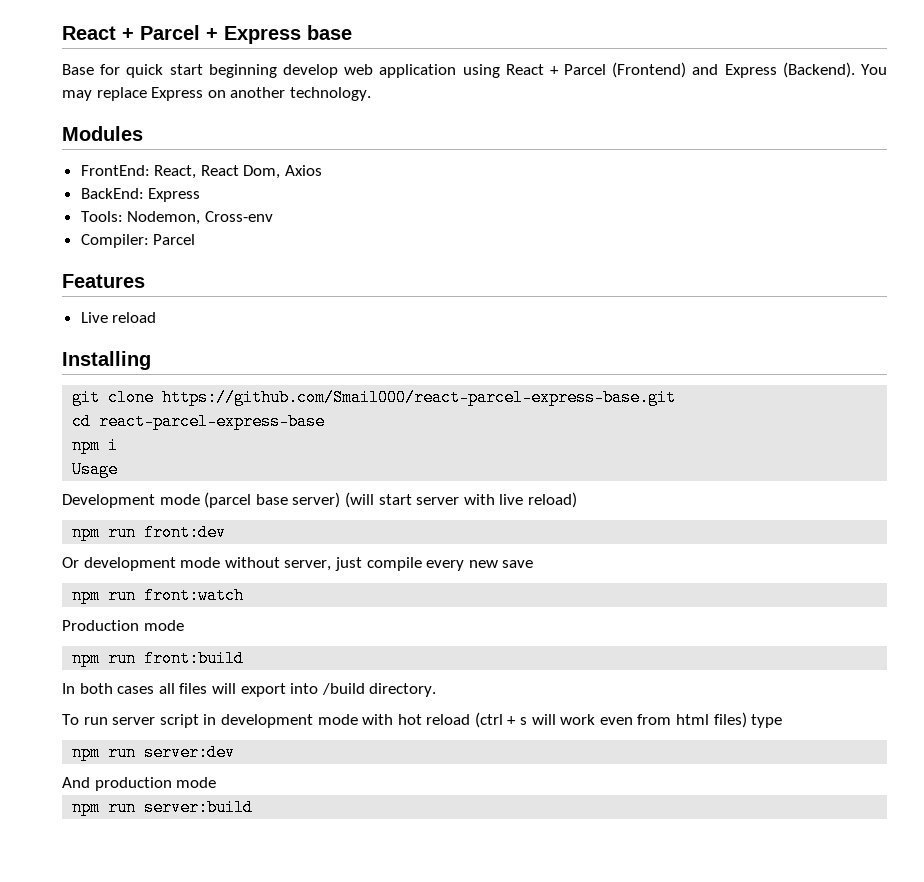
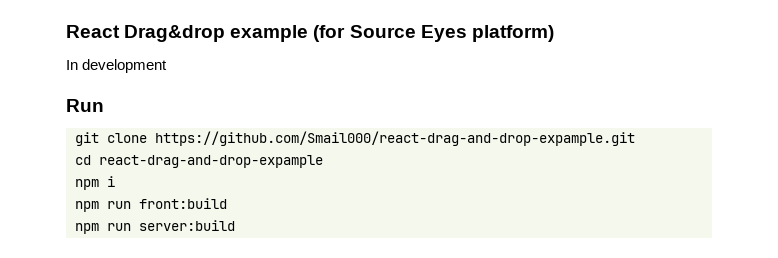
[62,25,352,44] [62,62,887,78] [62,87,371,101] [62,126,143,141] [80,165,323,179] [80,188,201,202] [80,211,273,225] [80,234,196,248] [62,274,145,288] [80,312,157,323] [62,351,151,370] React + Parcel + Express base // Base for quick start beginning develop web application using React + Parcel (Frontend) and Express (Backend). You may replace Express on another technology. // Modules // FrontEnd: React, React Dom, Axios // BackEnd: Express // Tools: Nodemon, Cross-env // Compiler: Parcel // Features // Live reload // Installing -> [66,25,554,42] [66,59,168,73] [66,99,104,112] React Drag&drop example (for Source Eyes platform) // In development // Run
[162,389,677,406] https://github.com/Smail000/react-parcel-express-base.git -> [155,131,635,146] https://github.com/Smail000/react-drag-and-drop-expample.git
[99,413,326,430] react-parcel-express-base -> [99,155,323,168] react-drag-and-drop-expample
[72,461,119,478] [62,492,577,508] [72,524,227,541] [62,557,534,571] [72,587,245,604] [62,620,184,631] [72,650,245,667] [62,683,437,697] [62,712,783,728] [72,744,236,761] [62,777,217,791] Usage // Development mode (parcel base server) (will start server with live reload) // npm run front:dev // Or development mode without server, just compile every new save // npm run front:watch // Production mode // npm run front:build // In both cases all files will export into /build directory. // To run server script in development mode with hot reload (ctrl + s will work even from html files) type // npm run server:dev // And production mode -> [75,198,227,212] npm run front:build

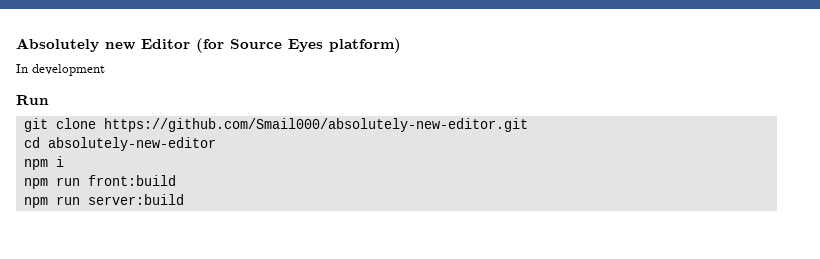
[66,25,309,42] React Drag&drop example -> [16,38,190,52] Absolutely new Editor
[155,131,635,146] https://github.com/Smail000/react-drag-and-drop-expample.git -> [103,118,528,132] https://github.com/Smail000/absolutely-new-editor.git
[99,155,323,168] react-drag-and-drop-expample -> [47,137,216,151] absolutely-new-editor

